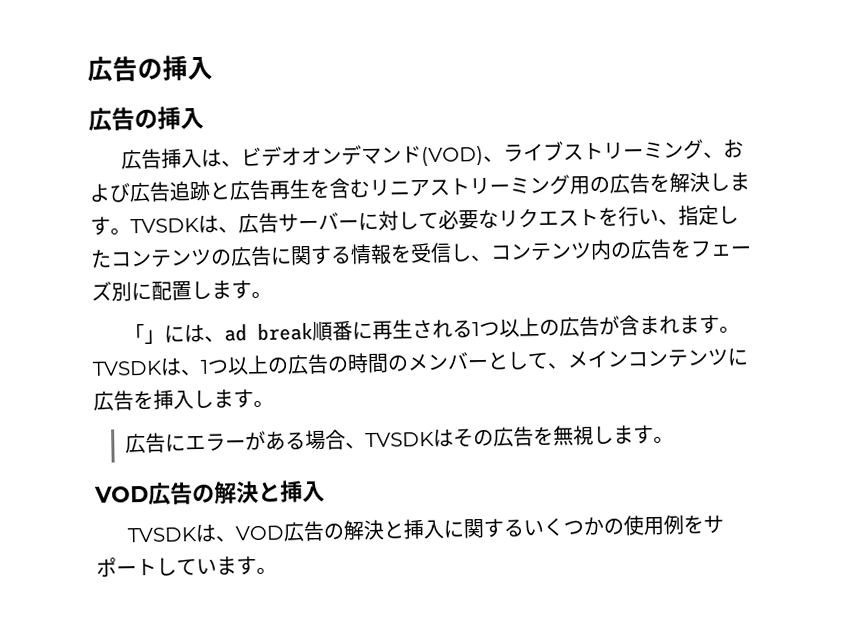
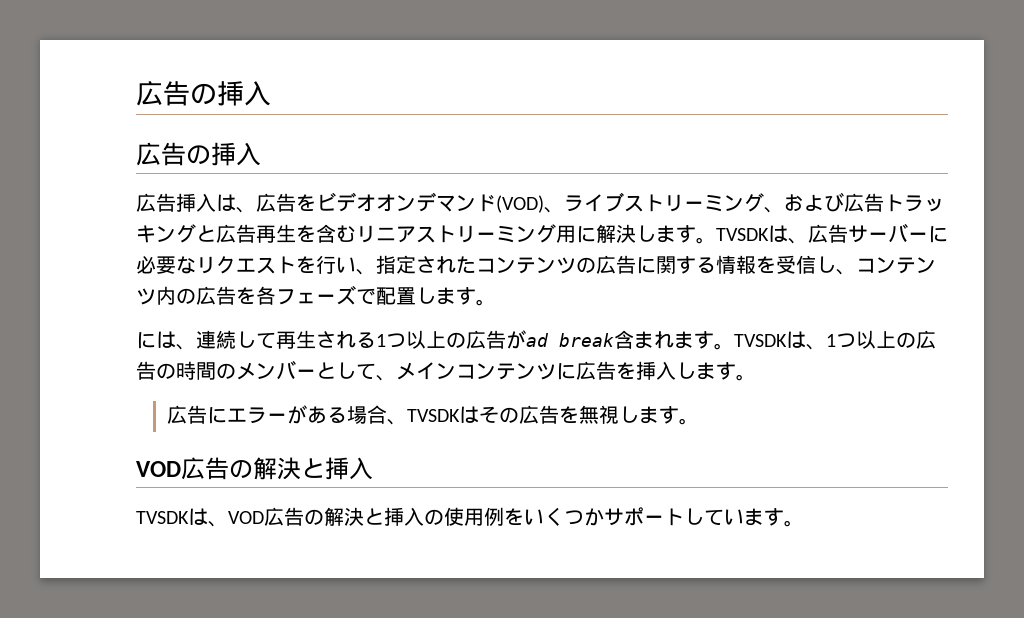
(243, 163) none -> [256,193,316,212] 広告を
[169,180,211,202] 追跡 -> [884,194,944,212] [136,224,196,243] トラッキング
[589,173,670,194] の広告を -> [576,226,596,243] に
[378,210,439,231] 対して -> (948, 234) none
[718,205,739,224] し -> [416,256,456,274] され
(692, 248) none -> [256,286,276,305] 各
[111,281,152,302] 別に -> [356,288,376,305] で
[124,320,374,344] 「」には、ad break順番に -> [136,330,276,350] には、連続して
(621, 325) none -> [526,333,614,347] ad break
[443,516,605,539] に関するいくつか -> (424, 516) none
(705, 524) none -> [524,507,604,526] いくつか

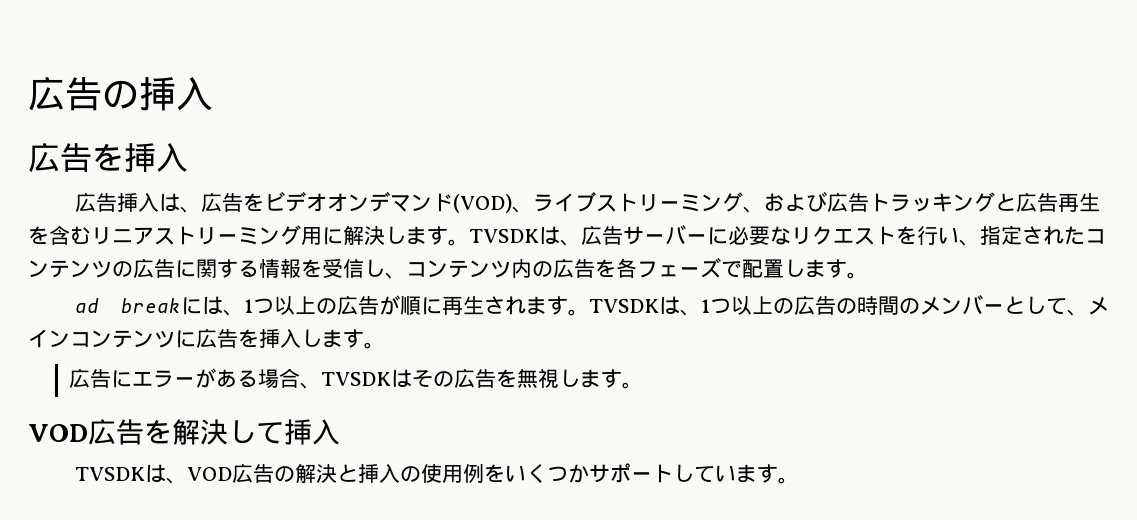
[136,81,271,106] [136,142,211,166] 広告の挿入 // 広告の -> [28,76,213,111] [28,143,124,172] 広告の挿入 // 広告を
[136,330,376,350] には、連続して再生される -> [74,296,245,316] ad breakには、
[526,330,654,349] ad break含ま -> [400,296,505,315] 順に再生さ
[229,457,325,480] の解決と -> [144,419,284,445] を解決して

